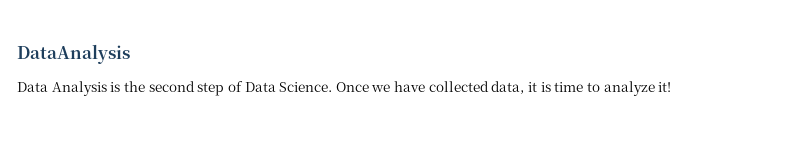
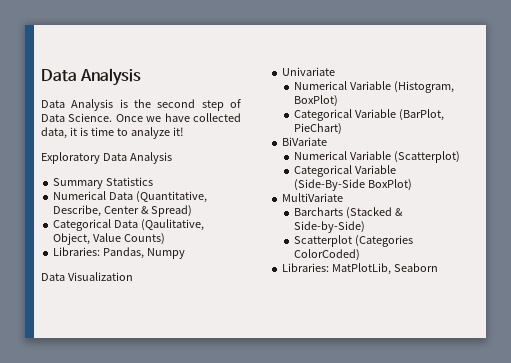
[17,44,130,64] DataAnalysis -> [41,68,142,86] Data Analysis
(672, 87) none -> [41,152,172,164] [53,177,154,189] [53,191,208,203] [53,205,193,217] [53,219,205,231] [53,233,166,245] [53,247,186,259] [41,272,133,281] [282,67,336,76] [294,81,455,93] [294,95,339,107] [294,109,445,121] [294,123,343,135] [282,137,328,146] [294,151,461,163] [294,165,397,177] [294,179,413,191] [282,193,344,202] [294,207,404,219] [294,221,366,233] [294,235,414,247] [294,249,361,261] [282,263,439,275] // Exploratory Data Analysis // Summary Statistics // Numerical Data (Quantitative, Describe, Center & Spread) // Categorical Data (Qaulitative, Object, Value Counts) // Libraries: Pandas, Numpy // Data Visualization // Univariate // Numerical Variable (Histogram, BoxPlot) // Categorical Variable (BarPlot, PieChart) // BiVariate // Numerical Variable (Scatterplot) // Categorical Variable (Side-By-Side BoxPlot) // MultiVariate // Barcharts (Stacked & Side-by-Side) // Scatterplot (Categories ColorCoded) // Libraries: MatPlotLib, Seaborn

